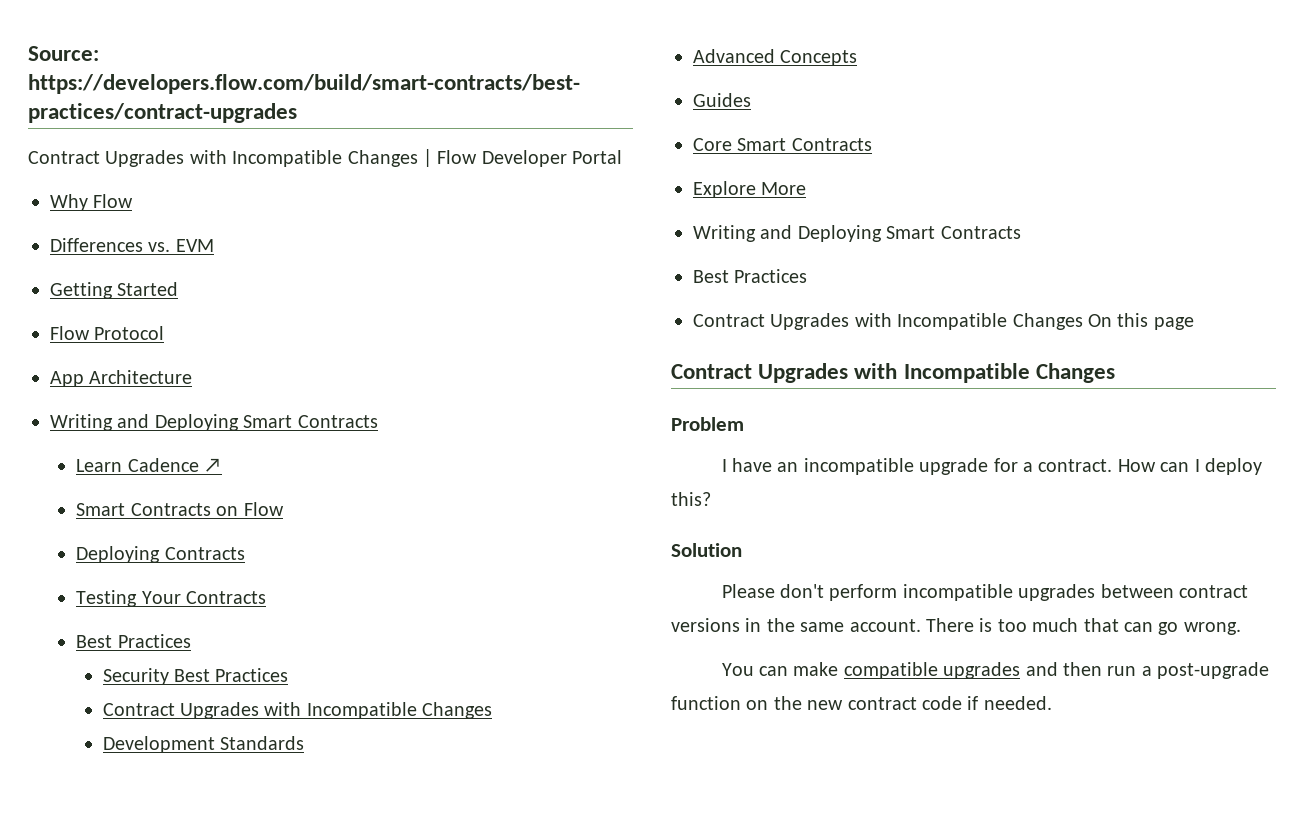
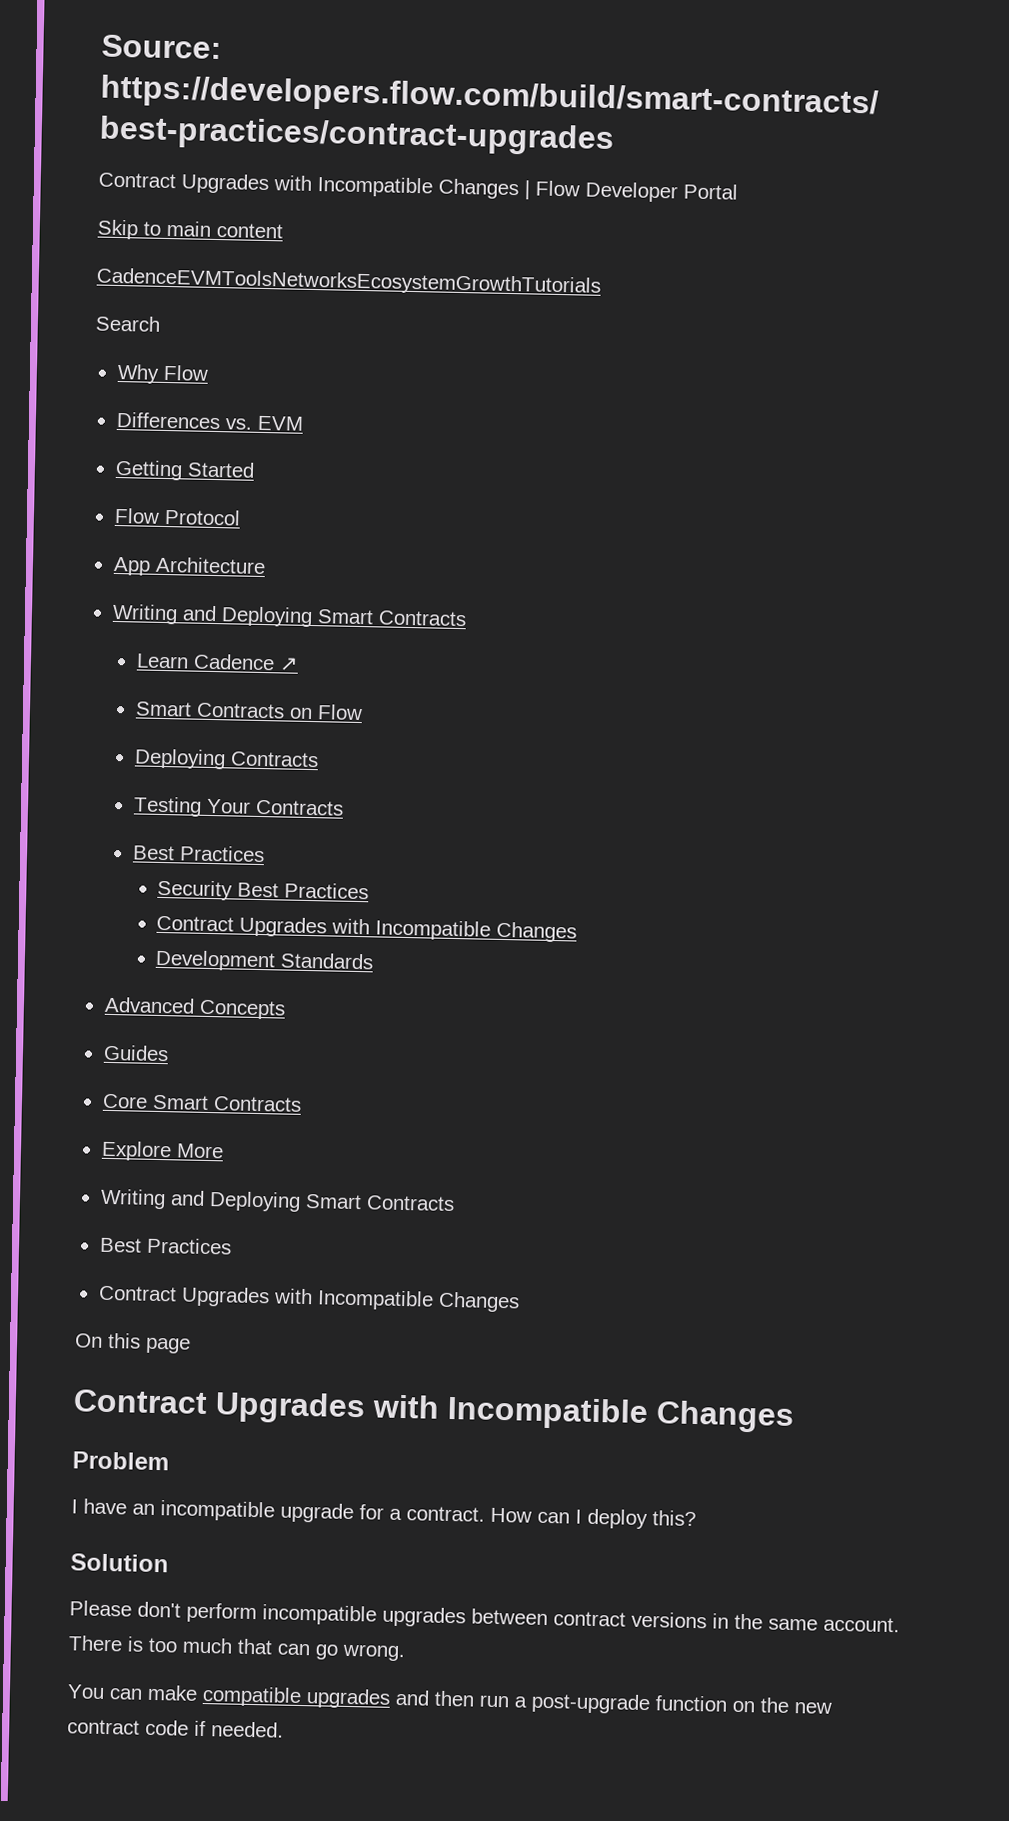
(623, 157) none -> [97,219,283,240] [96,267,601,297] [95,315,161,332] // Skip to main content // CadenceEVMToolsNetworksEcosystemGrowthTutorials // Search
(1083, 321) none -> (520, 1302) //

